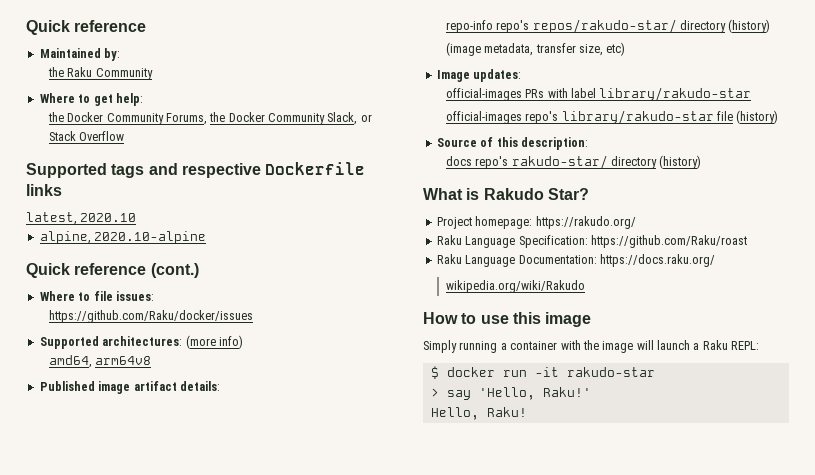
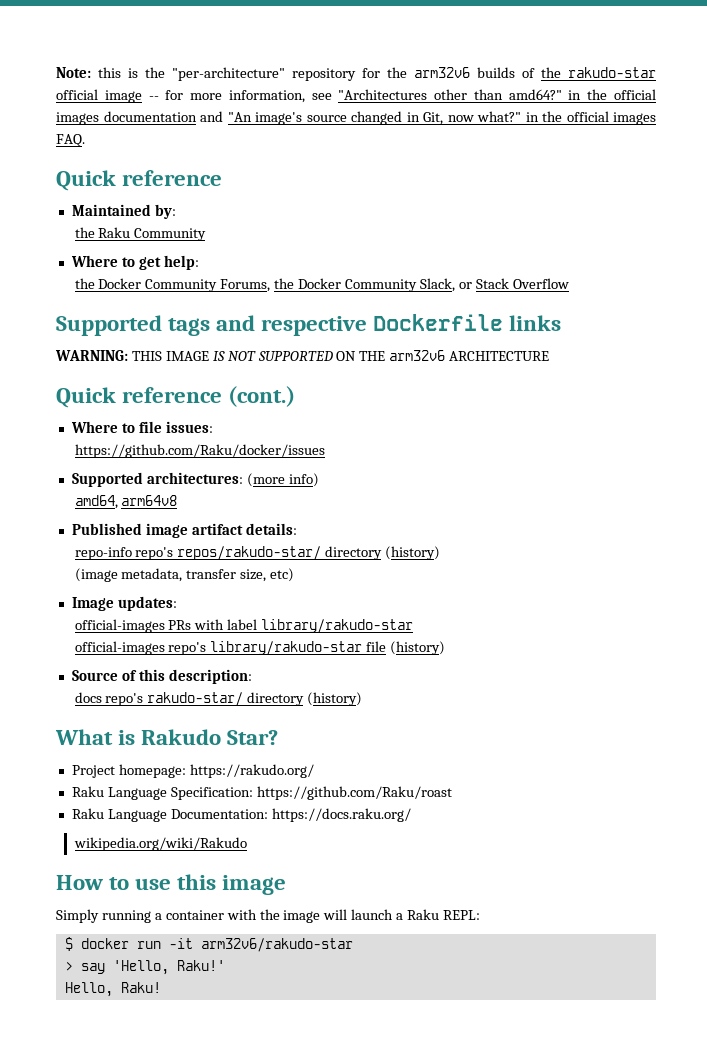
(26, 27) none -> [56,67,656,81] [56,89,656,103] [56,111,656,125] [56,134,85,147] Note: this is the "per-architecture" repository for the arm32v6 builds of the rakudo-star official image -- for more information, see "Architectures other than amd64?" in the official images documentation and "An image's source changed in Git, now what?" in the official images FAQ. //
[26,212,137,225] [39,231,207,244] latest, 2020.10 // alpine, 2020.10-alpine -> [55,350,550,361] WARNING: THIS IMAGE IS NOT SUPPORTED ON THE arm32v6 ARCHITECTURE
[566,367,655,377] rakudo-star -> [200,938,353,952] arm32v6/rakudo-star

